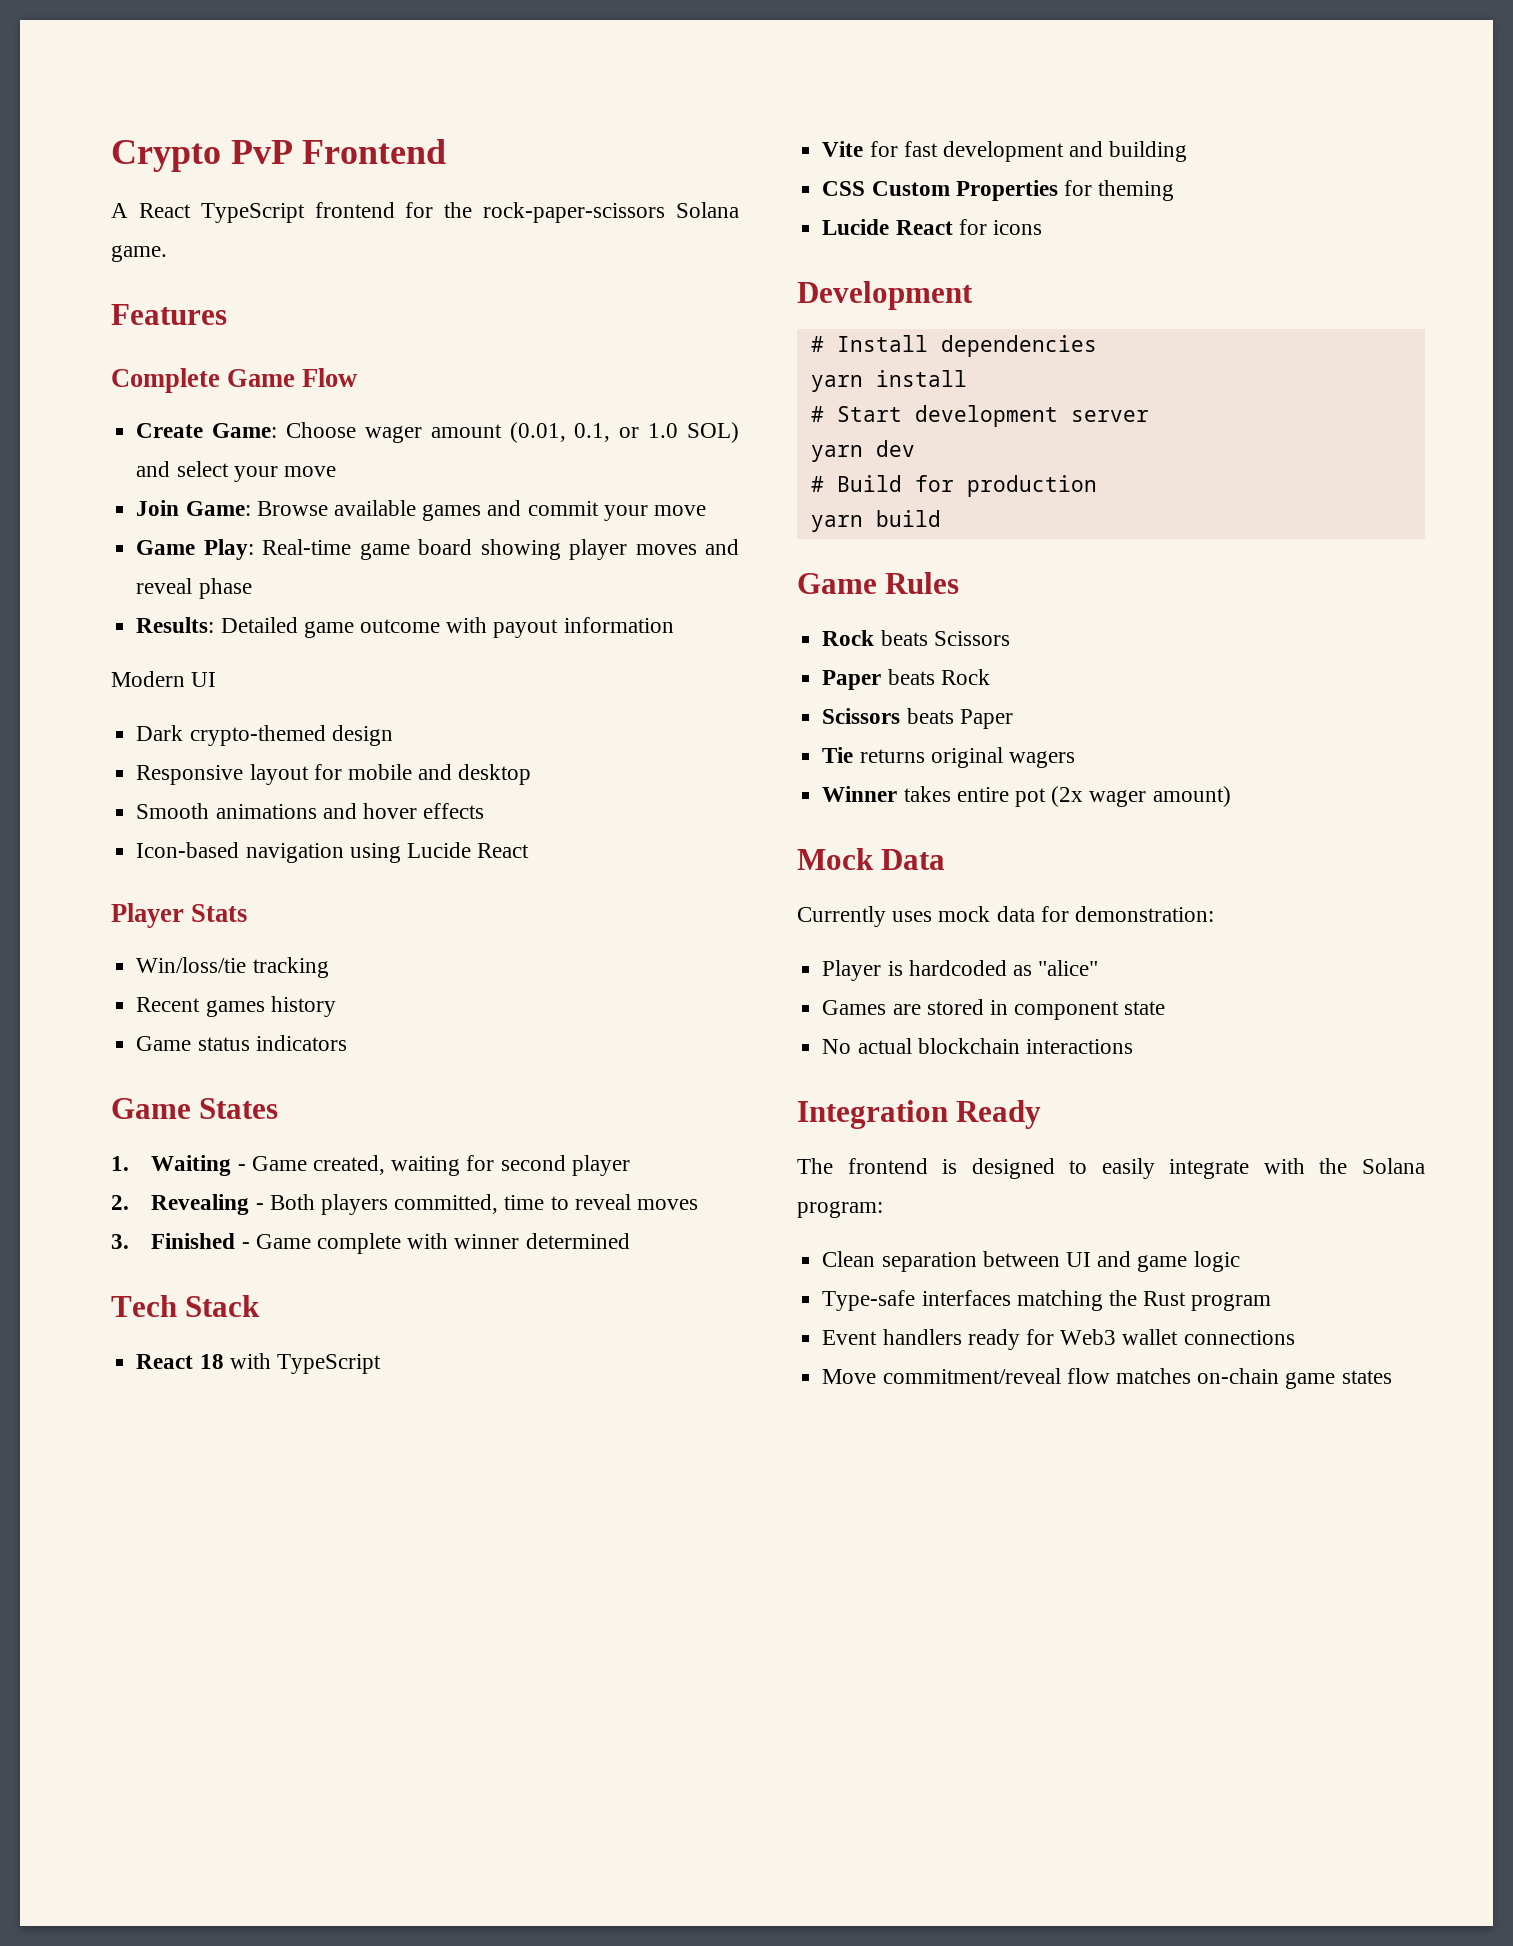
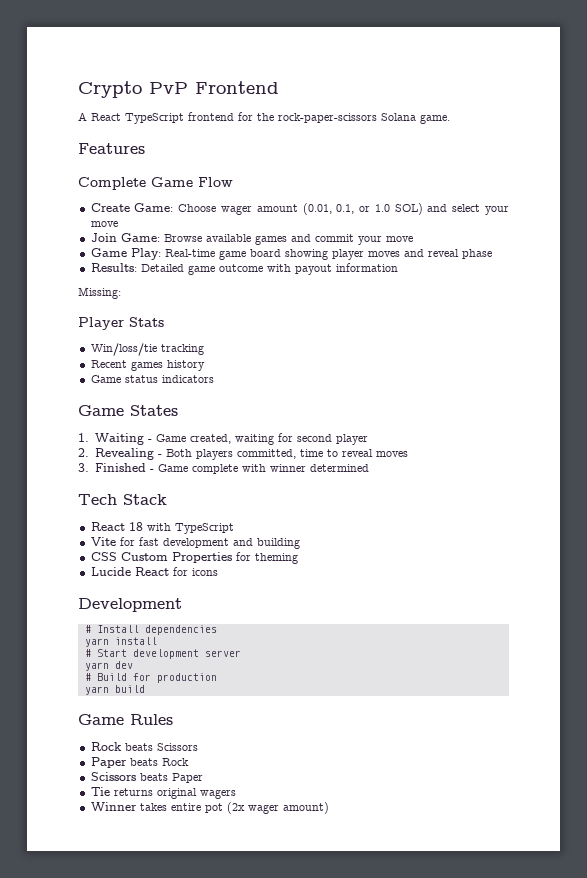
[111,671,217,687] [136,725,393,746] [136,764,532,785] [136,803,485,819] [136,842,530,863] Modern UI // Dark crypto-themed design // Responsive layout for mobile and desktop // Smooth animations and hover effects // Icon-based navigation using Lucide React -> [78,287,121,299] Missing:
[797,848,946,870] [797,906,1215,927] [822,960,1099,981] [822,999,1166,1020] [822,1038,1133,1054] [797,1100,1042,1129] [797,1158,1425,1179] [797,1201,883,1218] [822,1251,1240,1272] [822,1290,1272,1311] [822,1329,1295,1350] [822,1368,1392,1389] // Mock Data // Currently uses mock data for demonstration: // Player is hardcoded as "alice" // Games are stored in component state // No actual blockchain interactions // Integration Ready // The frontend is designed to easily integrate with the Solana program: // Clean separation between UI and game logic // Type-safe interfaces matching the Rust program // Event handlers ready for Web3 wallet connections // Move commitment/reveal flow matches on-chain game states -> (329, 808) none

